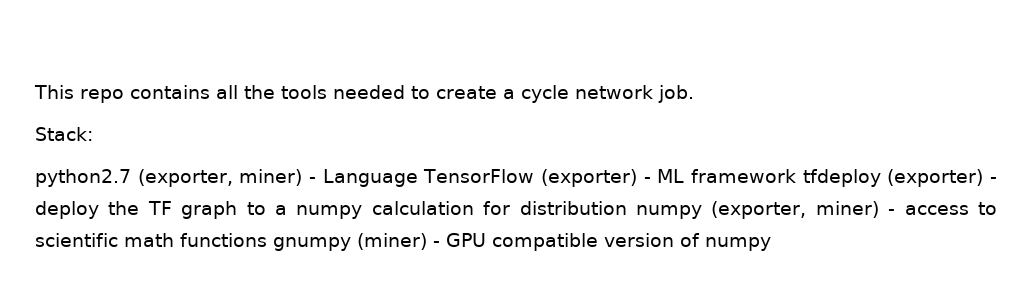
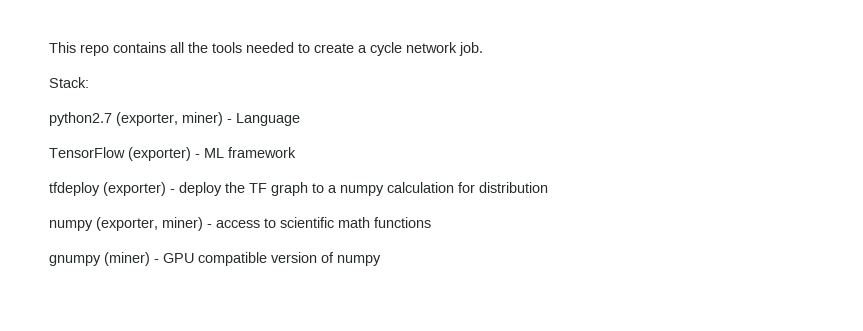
(418, 178) none -> (300, 119) //
(796, 176) none -> (296, 152) //
(627, 208) none -> (548, 187) //
(267, 240) none -> (431, 222) //

